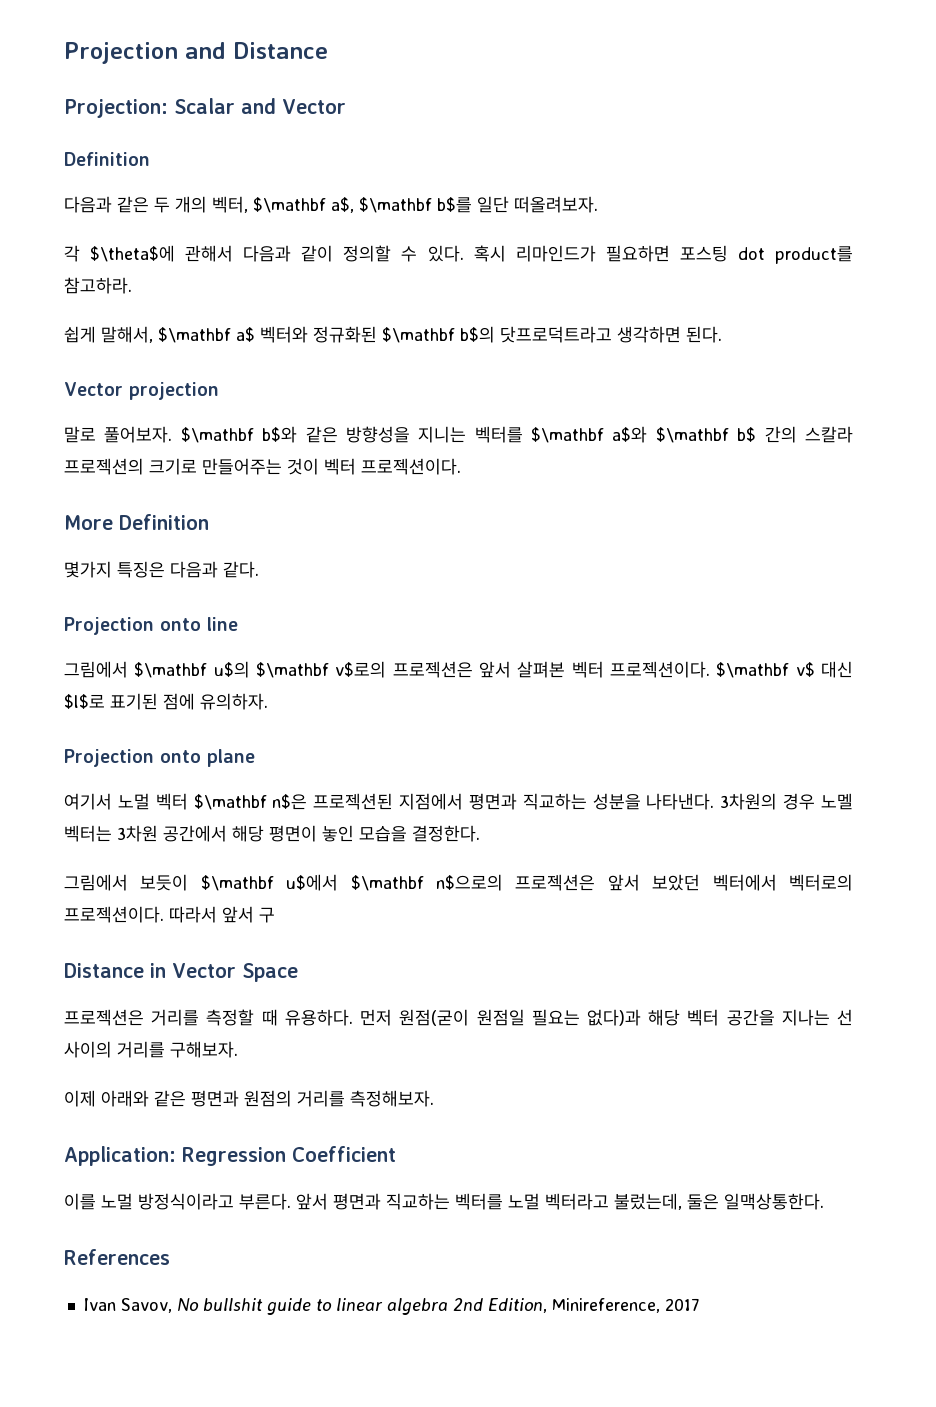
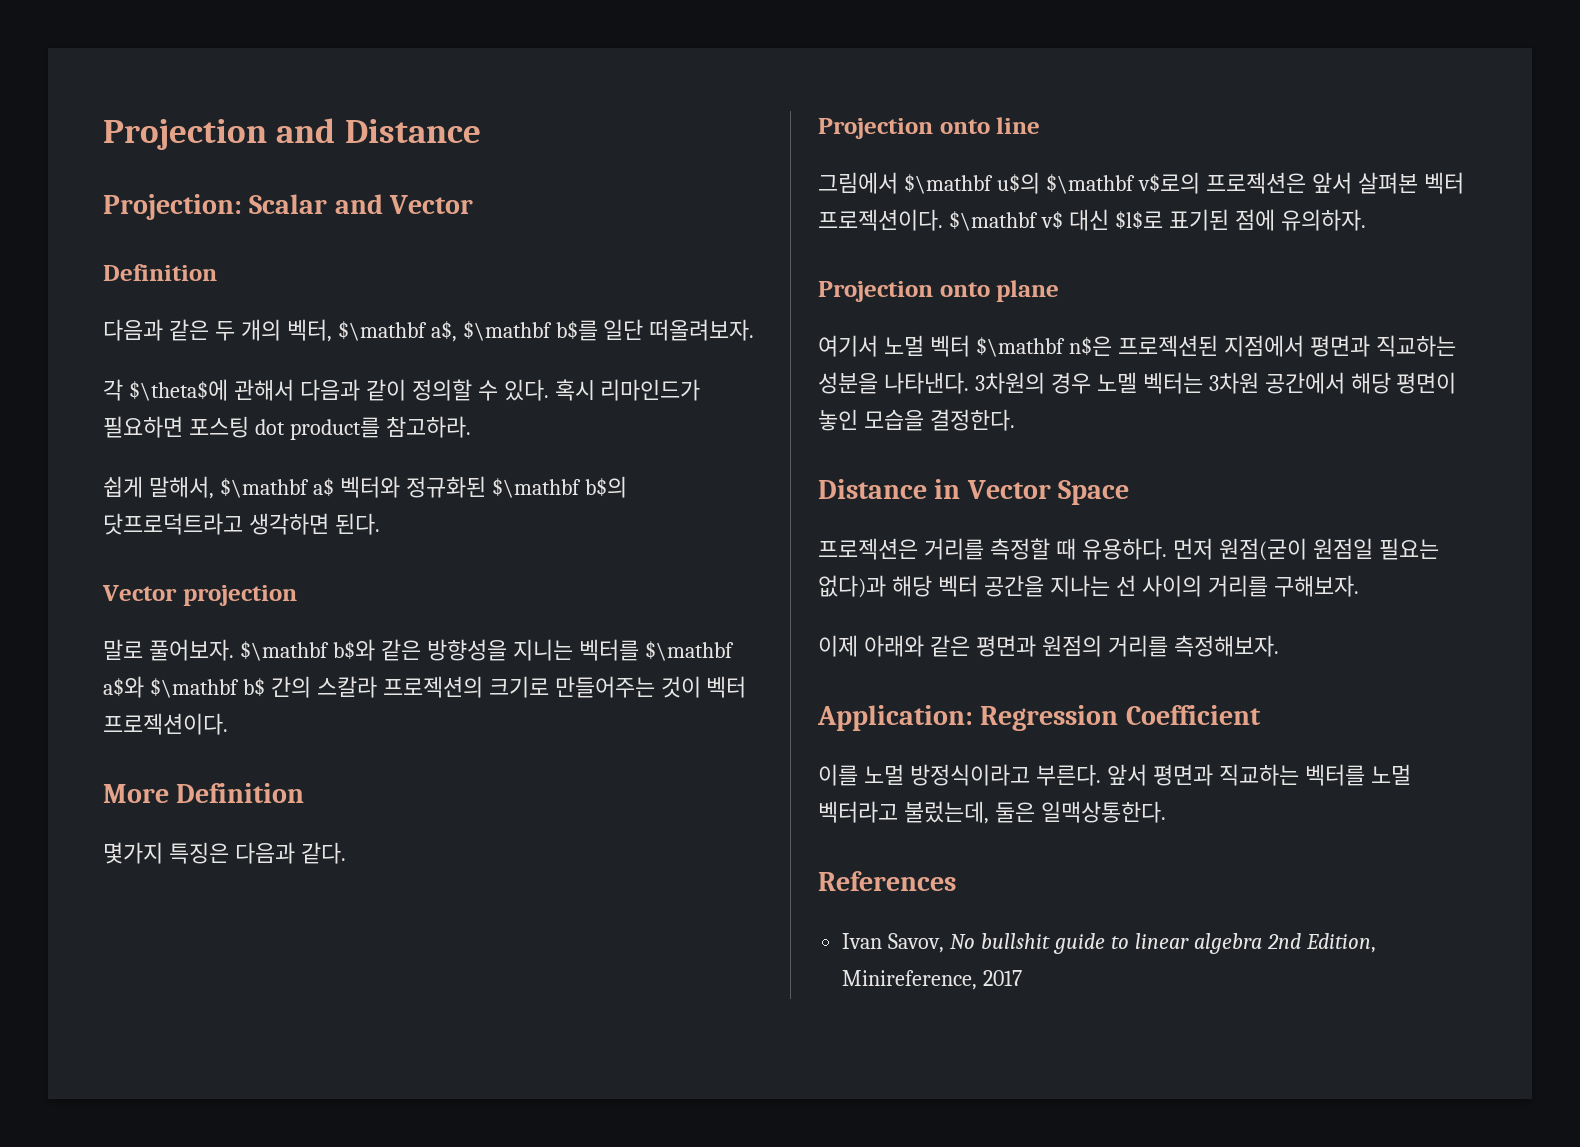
[64,874,853,891] [64,906,275,923] // 그림에서 보듯이 $\mathbf u$에서 $\mathbf n$으로의 프로젝션은 앞서 보았던 벡터에서 벡터로의 프로젝션이다. 따라서 앞서 구 -> (1015, 420) none

